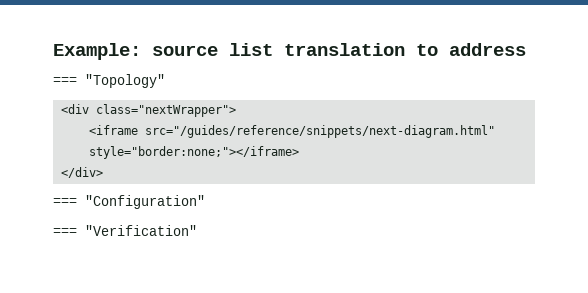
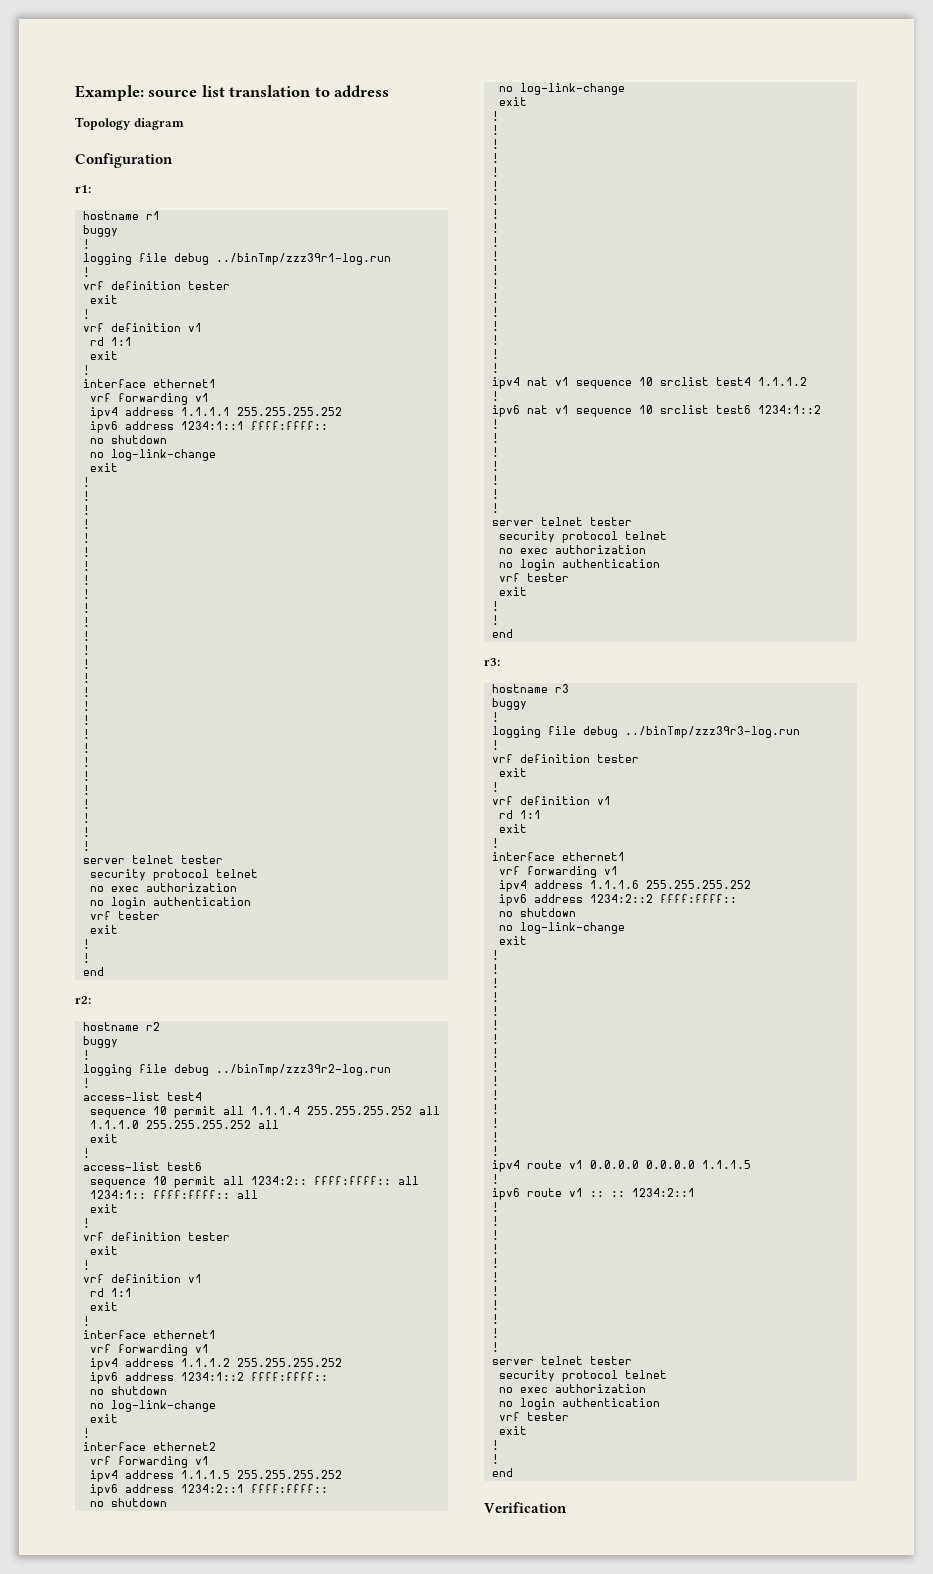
[53,74,165,88] [61,104,237,117] [89,125,496,138] [89,146,300,159] [61,167,104,178] [53,195,205,209] [53,225,197,236] === "Topology" // <div class="nextWrapper"> // <iframe src="/guides/reference/snippets/next-diagram.html" style="border:none;"></iframe> // </div> // === "Configuration" // === "Verification" -> [75,117,184,130] [75,153,173,168] [75,185,91,193] [82,211,160,220] [82,225,118,237] [82,239,90,249] [82,253,391,265] [82,267,90,277] [82,281,230,290] [89,295,118,304] [82,309,90,319] [82,323,202,332] [89,337,132,346] [89,351,118,360] [82,365,90,375] [82,379,216,388] [89,393,209,405] [89,407,342,419] [89,421,328,433] [89,435,167,444] [89,449,216,461] [89,463,118,472] [82,477,90,487] [82,491,90,501] [82,505,90,515] [82,519,90,529] [82,533,90,543] [82,547,90,557] [82,561,90,571] [82,575,90,585] [82,589,90,599] [82,603,90,613] [82,617,90,627] [82,631,90,641] [82,645,90,655] [82,659,90,669] [82,673,90,683] [82,687,90,697] [82,701,90,711] [82,715,90,725] [82,729,90,739] [82,743,90,753] [82,757,90,767] [82,771,90,781] [82,785,90,795] [82,799,90,809] [82,813,90,823] [82,827,90,837] [82,841,90,851] [82,855,223,864] [89,869,258,881] [89,883,237,892] [89,897,251,909] [89,911,160,920] [89,925,118,934] [82,939,90,949] [82,953,90,963] [82,967,104,976] [75,996,91,1004] [82,1022,160,1031] [82,1036,118,1048] [82,1050,90,1060] [82,1064,391,1076] [82,1078,90,1088] [82,1092,202,1101] [89,1106,440,1118] [89,1120,279,1129] [89,1134,118,1143] [82,1148,90,1158] [82,1162,202,1171] [89,1176,419,1188] [89,1190,258,1199] [89,1204,118,1213] [82,1218,90,1228] [82,1232,230,1241] [89,1246,118,1255] [82,1260,90,1270] [82,1274,202,1283] [89,1288,132,1297] [89,1302,118,1311] [82,1316,90,1326] [82,1330,216,1339] [89,1344,209,1356] [89,1358,342,1370] [89,1372,328,1384] [89,1386,167,1395] [89,1400,216,1412] [89,1414,118,1423] [82,1428,90,1438] [82,1442,216,1451] [89,1456,209,1468] [89,1470,342,1482] [89,1484,328,1496] [89,1498,167,1507] [498,83,625,95] [498,97,527,106] [491,111,499,121] [491,125,499,135] [491,139,499,149] [491,153,499,163] [491,167,499,177] [491,181,499,191] [491,195,499,205] [491,209,499,219] [491,223,499,233] [491,237,499,247] [491,251,499,261] [491,265,499,275] [491,279,499,289] [491,293,499,303] [491,307,499,317] [491,321,499,331] [491,335,499,345] [491,349,499,359] [491,363,499,373] [491,377,807,389] [491,391,499,401] [491,405,821,417] [491,419,499,429] [491,433,499,443] [491,447,499,457] [491,461,499,471] [491,475,499,485] [491,489,499,499] [491,503,499,513] [491,517,632,526] [498,531,667,543] [498,545,646,554] [498,559,660,571] [498,573,569,582] [498,587,527,596] [491,601,499,611] [491,615,499,625] [491,629,513,638] [484,658,500,666] [491,684,569,693] [491,698,527,710] [491,712,499,722] [491,726,800,738] [491,740,499,750] [491,754,639,763] [498,768,527,777] [491,782,499,792] [491,796,611,805] [498,810,541,819] [498,824,527,833] [491,838,499,848] [491,852,625,861] [498,866,618,878] [498,880,751,892] [498,894,737,906] [498,908,576,917] [498,922,625,934] [498,936,527,945] [491,950,499,960] [491,964,499,974] [491,978,499,988] [491,992,499,1002] [491,1006,499,1016] [491,1020,499,1030] [491,1034,499,1044] [491,1048,499,1058] [491,1062,499,1072] [491,1076,499,1086] [491,1090,499,1100] [491,1104,499,1114] [491,1118,499,1128] [491,1132,499,1142] [491,1146,499,1156] [491,1160,751,1172] [491,1174,499,1184] [491,1188,695,1200] [491,1202,499,1212] [491,1216,499,1226] [491,1230,499,1240] [491,1244,499,1254] [491,1258,499,1268] [491,1272,499,1282] [491,1286,499,1296] [491,1300,499,1310] [491,1314,499,1324] [491,1328,499,1338] [491,1342,499,1352] [491,1356,632,1365] [498,1370,667,1382] [498,1384,646,1393] [498,1398,660,1410] [498,1412,569,1421] [498,1426,527,1435] [491,1440,499,1450] [491,1454,499,1464] [491,1468,513,1477] [484,1502,567,1513] Topology diagram // Configuration // r1: // hostname r1 // buggy // ! // logging file debug ../binTmp/zzz39r1-log.run // ! // vrf definition tester // exit // ! // vrf definition v1 // rd 1:1 // exit // ! // interface ethernet1 // vrf forwarding v1 // ipv4 address 1.1.1.1 255.255.255.252 // ipv6 address 1234:1::1 ffff:ffff:: // no shutdown // no log-link-change // exit // ! // ! // ! // ! // ! // ! // ! // ! // ! // ! // ! // ! // ! // ! // ! // ! // ! // ! // ! // ! // ! // ! // ! // ! // ! // ! // ! // server telnet tester // security protocol telnet // no exec authorization // no login authentication // vrf tester // exit // ! // ! // end // r2: // hostname r2 // buggy // ! // logging file debug ../binTmp/zzz39r2-log.run // ! // access-list test4 // sequence 10 permit all 1.1.1.4 255.255.255.252 all 1.1.1.0 255.255.255.252 all // exit // ! // access-list test6 // sequence 10 permit all 1234:2:: ffff:ffff:: all 1234:1:: ffff:ffff:: all // exit // ! // vrf definition tester // exit // ! // vrf definition v1 // rd 1:1 // exit // ! // interface ethernet1 // vrf forwarding v1 // ipv4 address 1.1.1.2 255.255.255.252 // ipv6 address 1234:1::2 ffff:ffff:: // no shutdown // no log-link-change // exit // ! // interface ethernet2 // vrf forwarding v1 // ipv4 address 1.1.1.5 255.255.255.252 // ipv6 address 1234:2::1 ffff:ffff:: // no shutdown // no log-link-change // exit // ! // ! // ! // ! // ! // ! // ! // ! // ! // ! // ! // ! // ! // ! // ! // ! // ! // ! // ! // ipv4 nat v1 sequence 10 srclist test4 1.1.1.2 // ! // ipv6 nat v1 sequence 10 srclist test6 1234:1::2 // ! // ! // ! // ! // ! // ! // ! // server telnet tester // security protocol telnet // no exec authorization // no login authentication // vrf tester // exit // ! // ! // end // r3: // hostname r3 // buggy // ! // logging file debug ../binTmp/zzz39r3-log.run // ! // vrf definition tester // exit // ! // vrf definition v1 // rd 1:1 // exit // ! // interface ethernet1 // vrf forwarding v1 // ipv4 address 1.1.1.6 255.255.255.252 // ipv6 address 1234:2::2 ffff:ffff:: // no shutdown // no log-link-change // exit // ! // ! // ! // ! // ! // ! // ! // ! // ! // ! // ! // ! // ! // ! // ! // ipv4 route v1 0.0.0.0 0.0.0.0 1.1.1.5 // ! // ipv6 route v1 :: :: 1234:2::1 // ! // ! // ! // ! // ! // ! // ! // ! // ! // ! // ! // server telnet tester // security protocol telnet // no exec authorization // no login authentication // vrf tester // exit // ! // ! // end // Verification

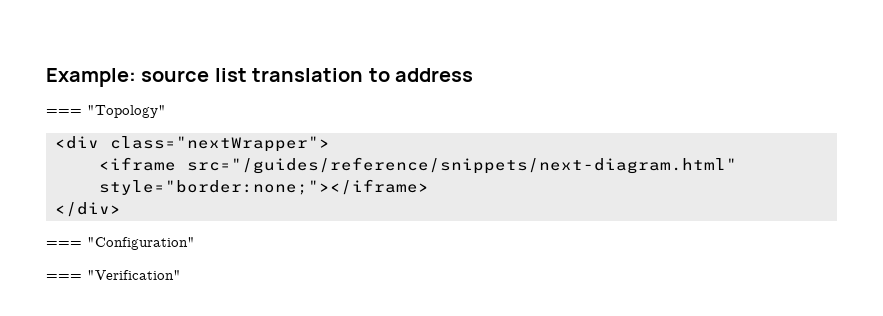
[75,117,184,130] [75,153,173,168] [75,185,91,193] [82,211,160,220] [82,225,118,237] [82,239,90,249] [82,253,391,265] [82,267,90,277] [82,281,230,290] [89,295,118,304] [82,309,90,319] [82,323,202,332] [89,337,132,346] [89,351,118,360] [82,365,90,375] [82,379,216,388] [89,393,209,405] [89,407,342,419] [89,421,328,433] [89,435,167,444] [89,449,216,461] [89,463,118,472] [82,477,90,487] [82,491,90,501] [82,505,90,515] [82,519,90,529] [82,533,90,543] [82,547,90,557] [82,561,90,571] [82,575,90,585] [82,589,90,599] [82,603,90,613] [82,617,90,627] [82,631,90,641] [82,645,90,655] [82,659,90,669] [82,673,90,683] [82,687,90,697] [82,701,90,711] [82,715,90,725] [82,729,90,739] [82,743,90,753] [82,757,90,767] [82,771,90,781] [82,785,90,795] [82,799,90,809] [82,813,90,823] [82,827,90,837] [82,841,90,851] [82,855,223,864] [89,869,258,881] [89,883,237,892] [89,897,251,909] [89,911,160,920] [89,925,118,934] [82,939,90,949] [82,953,90,963] [82,967,104,976] [75,996,91,1004] [82,1022,160,1031] [82,1036,118,1048] [82,1050,90,1060] [82,1064,391,1076] [82,1078,90,1088] [82,1092,202,1101] [89,1106,440,1118] [89,1120,279,1129] [89,1134,118,1143] [82,1148,90,1158] [82,1162,202,1171] [89,1176,419,1188] [89,1190,258,1199] [89,1204,118,1213] [82,1218,90,1228] [82,1232,230,1241] [89,1246,118,1255] [82,1260,90,1270] [82,1274,202,1283] [89,1288,132,1297] [89,1302,118,1311] [82,1316,90,1326] [82,1330,216,1339] [89,1344,209,1356] [89,1358,342,1370] [89,1372,328,1384] [89,1386,167,1395] [89,1400,216,1412] [89,1414,118,1423] [82,1428,90,1438] [82,1442,216,1451] [89,1456,209,1468] [89,1470,342,1482] [89,1484,328,1496] [89,1498,167,1507] [498,83,625,95] [498,97,527,106] [491,111,499,121] [491,125,499,135] [491,139,499,149] [491,153,499,163] [491,167,499,177] [491,181,499,191] [491,195,499,205] [491,209,499,219] [491,223,499,233] [491,237,499,247] [491,251,499,261] [491,265,499,275] [491,279,499,289] [491,293,499,303] [491,307,499,317] [491,321,499,331] [491,335,499,345] [491,349,499,359] [491,363,499,373] [491,377,807,389] [491,391,499,401] [491,405,821,417] [491,419,499,429] [491,433,499,443] [491,447,499,457] [491,461,499,471] [491,475,499,485] [491,489,499,499] [491,503,499,513] [491,517,632,526] [498,531,667,543] [498,545,646,554] [498,559,660,571] [498,573,569,582] [498,587,527,596] [491,601,499,611] [491,615,499,625] [491,629,513,638] [484,658,500,666] [491,684,569,693] [491,698,527,710] [491,712,499,722] [491,726,800,738] [491,740,499,750] [491,754,639,763] [498,768,527,777] [491,782,499,792] [491,796,611,805] [498,810,541,819] [498,824,527,833] [491,838,499,848] [491,852,625,861] [498,866,618,878] [498,880,751,892] [498,894,737,906] [498,908,576,917] [498,922,625,934] [498,936,527,945] [491,950,499,960] [491,964,499,974] [491,978,499,988] [491,992,499,1002] [491,1006,499,1016] [491,1020,499,1030] [491,1034,499,1044] [491,1048,499,1058] [491,1062,499,1072] [491,1076,499,1086] [491,1090,499,1100] [491,1104,499,1114] [491,1118,499,1128] [491,1132,499,1142] [491,1146,499,1156] [491,1160,751,1172] [491,1174,499,1184] [491,1188,695,1200] [491,1202,499,1212] [491,1216,499,1226] [491,1230,499,1240] [491,1244,499,1254] [491,1258,499,1268] [491,1272,499,1282] [491,1286,499,1296] [491,1300,499,1310] [491,1314,499,1324] [491,1328,499,1338] [491,1342,499,1352] [491,1356,632,1365] [498,1370,667,1382] [498,1384,646,1393] [498,1398,660,1410] [498,1412,569,1421] [498,1426,527,1435] [491,1440,499,1450] [491,1454,499,1464] [491,1468,513,1477] [484,1502,567,1513] Topology diagram // Configuration // r1: // hostname r1 // buggy // ! // logging file debug ../binTmp/zzz39r1-log.run // ! // vrf definition tester // exit // ! // vrf definition v1 // rd 1:1 // exit // ! // interface ethernet1 // vrf forwarding v1 // ipv4 address 1.1.1.1 255.255.255.252 // ipv6 address 1234:1::1 ffff:ffff:: // no shutdown // no log-link-change // exit // ! // ! // ! // ! // ! // ! // ! // ! // ! // ! // ! // ! // ! // ! // ! // ! // ! // ! // ! // ! // ! // ! // ! // ! // ! // ! // ! // server telnet tester // security protocol telnet // no exec authorization // no login authentication // vrf tester // exit // ! // ! // end // r2: // hostname r2 // buggy // ! // logging file debug ../binTmp/zzz39r2-log.run // ! // access-list test4 // sequence 10 permit all 1.1.1.4 255.255.255.252 all 1.1.1.0 255.255.255.252 all // exit // ! // access-list test6 // sequence 10 permit all 1234:2:: ffff:ffff:: all 1234:1:: ffff:ffff:: all // exit // ! // vrf definition tester // exit // ! // vrf definition v1 // rd 1:1 // exit // ! // interface ethernet1 // vrf forwarding v1 // ipv4 address 1.1.1.2 255.255.255.252 // ipv6 address 1234:1::2 ffff:ffff:: // no shutdown // no log-link-change // exit // ! // interface ethernet2 // vrf forwarding v1 // ipv4 address 1.1.1.5 255.255.255.252 // ipv6 address 1234:2::1 ffff:ffff:: // no shutdown // no log-link-change // exit // ! // ! // ! // ! // ! // ! // ! // ! // ! // ! // ! // ! // ! // ! // ! // ! // ! // ! // ! // ipv4 nat v1 sequence 10 srclist test4 1.1.1.2 // ! // ipv6 nat v1 sequence 10 srclist test6 1234:1::2 // ! // ! // ! // ! // ! // ! // ! // server telnet tester // security protocol telnet // no exec authorization // no login authentication // vrf tester // exit // ! // ! // end // r3: // hostname r3 // buggy // ! // logging file debug ../binTmp/zzz39r3-log.run // ! // vrf definition tester // exit // ! // vrf definition v1 // rd 1:1 // exit // ! // interface ethernet1 // vrf forwarding v1 // ipv4 address 1.1.1.6 255.255.255.252 // ipv6 address 1234:2::2 ffff:ffff:: // no shutdown // no log-link-change // exit // ! // ! // ! // ! // ! // ! // ! // ! // ! // ! // ! // ! // ! // ! // ! // ipv4 route v1 0.0.0.0 0.0.0.0 1.1.1.5 // ! // ipv6 route v1 :: :: 1234:2::1 // ! // ! // ! // ! // ! // ! // ! // ! // ! // ! // ! // server telnet tester // security protocol telnet // no exec authorization // no login authentication // vrf tester // exit // ! // ! // end // Verification -> [46,105,166,118] [55,136,330,152] [99,157,737,174] [99,179,429,195] [55,202,121,217] [46,237,195,250] [46,270,181,280] === "Topology" // <div class="nextWrapper"> // <iframe src="/guides/reference/snippets/next-diagram.html" style="border:none;"></iframe> // </div> // === "Configuration" // === "Verification"

